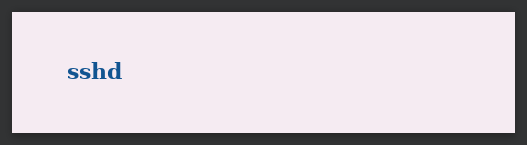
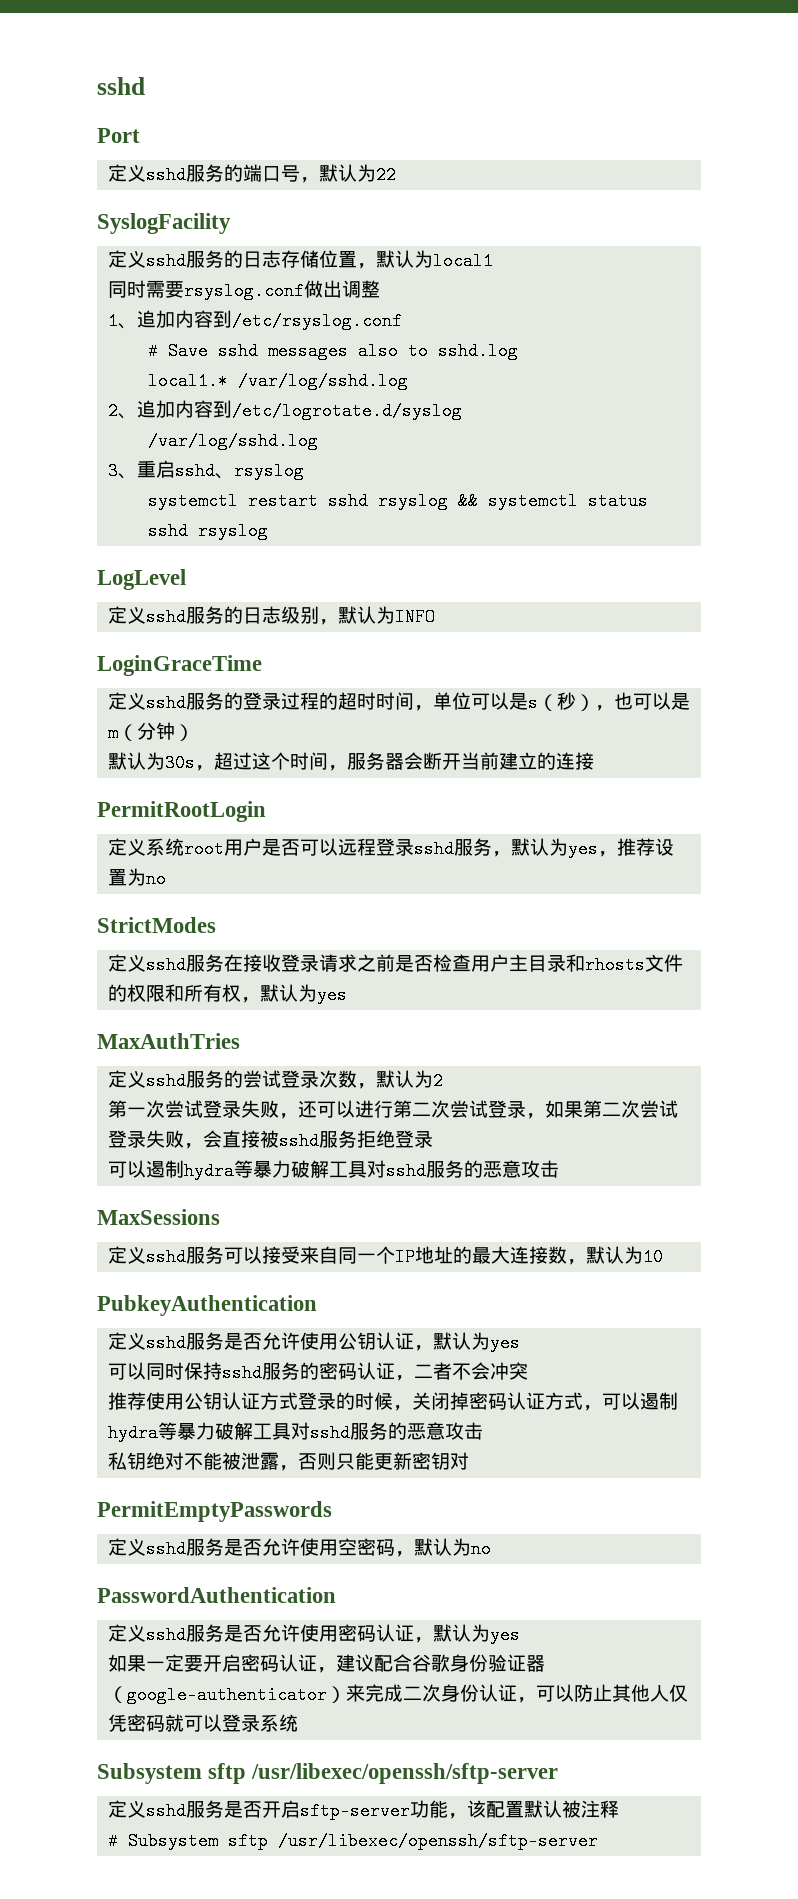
[67,62,122,79] sshd -> [97,77,145,95] [97,128,140,143] [107,164,396,184] [97,213,231,234] [107,250,493,270] [107,280,380,300] [107,310,402,330] [147,342,518,360] [147,372,408,390] [107,400,462,420] [147,432,318,450] [107,460,304,480] [147,492,648,510] [147,522,268,540] [97,569,186,590] [107,606,435,626] [97,655,262,676] [107,692,690,712] [107,722,194,742] [107,752,594,772] [97,801,266,822] [107,838,674,858] [107,868,166,888] [97,917,216,933] [107,954,683,974] [107,984,347,1004] [97,1033,240,1049] [107,1070,443,1090] [107,1100,678,1119] [107,1130,433,1150] [107,1160,559,1180] [97,1209,220,1225] [107,1246,663,1266] [97,1295,317,1316] [107,1332,520,1352] [107,1362,528,1382] [107,1392,678,1411] [107,1422,483,1442] [107,1452,469,1471] [97,1501,332,1522] [107,1538,491,1558] [97,1587,336,1603] [107,1624,520,1644] [107,1654,545,1673] [107,1684,688,1704] [107,1714,298,1732] [97,1763,559,1784] [107,1800,619,1820] [107,1832,598,1850] sshd // Port // 定义sshd服务的端口号，默认为22 // SyslogFacility // 定义sshd服务的日志存储位置，默认为local1 // 同时需要rsyslog.conf做出调整 // 1、追加内容到/etc/rsyslog.conf // # Save sshd messages also to sshd.log // local1.* /var/log/sshd.log // 2、追加内容到/etc/logrotate.d/syslog // /var/log/sshd.log // 3、重启sshd、rsyslog // systemctl restart sshd rsyslog && systemctl status sshd rsyslog // LogLevel // 定义sshd服务的日志级别，默认为INFO // LoginGraceTime // 定义sshd服务的登录过程的超时时间，单位可以是s（秒），也可以是m（分钟） // 默认为30s，超过这个时间，服务器会断开当前建立的连接 // PermitRootLogin // 定义系统root用户是否可以远程登录sshd服务，默认为yes，推荐设置为no // StrictModes // 定义sshd服务在接收登录请求之前是否检查用户主目录和rhosts文件的权限和所有权，默认为yes // MaxAuthTries // 定义sshd服务的尝试登录次数，默认为2 // 第一次尝试登录失败，还可以进行第二次尝试登录，如果第二次尝试登录失败，会直接被sshd服务拒绝登录 // 可以遏制hydra等暴力破解工具对sshd服务的恶意攻击 // MaxSessions // 定义sshd服务可以接受来自同一个IP地址的最大连接数，默认为10 // PubkeyAuthentication // 定义sshd服务是否允许使用公钥认证，默认为yes // 可以同时保持sshd服务的密码认证，二者不会冲突 // 推荐使用公钥认证方式登录的时候，关闭掉密码认证方式，可以遏制hydra等暴力破解工具对sshd服务的恶意攻击 // 私钥绝对不能被泄露，否则只能更新密钥对 // PermitEmptyPasswords // 定义sshd服务是否允许使用空密码，默认为no // PasswordAuthentication // 定义sshd服务是否允许使用密码认证，默认为yes // 如果一定要开启密码认证，建议配合谷歌身份验证器（google-authenticator）来完成二次身份认证，可以防止其他人仅凭密码就可以登录系统 // Subsystem sftp /usr/libexec/openssh/sftp-server // 定义sshd服务是否开启sftp-server功能，该配置默认被注释 // # Subsystem sftp /usr/libexec/openssh/sftp-server

